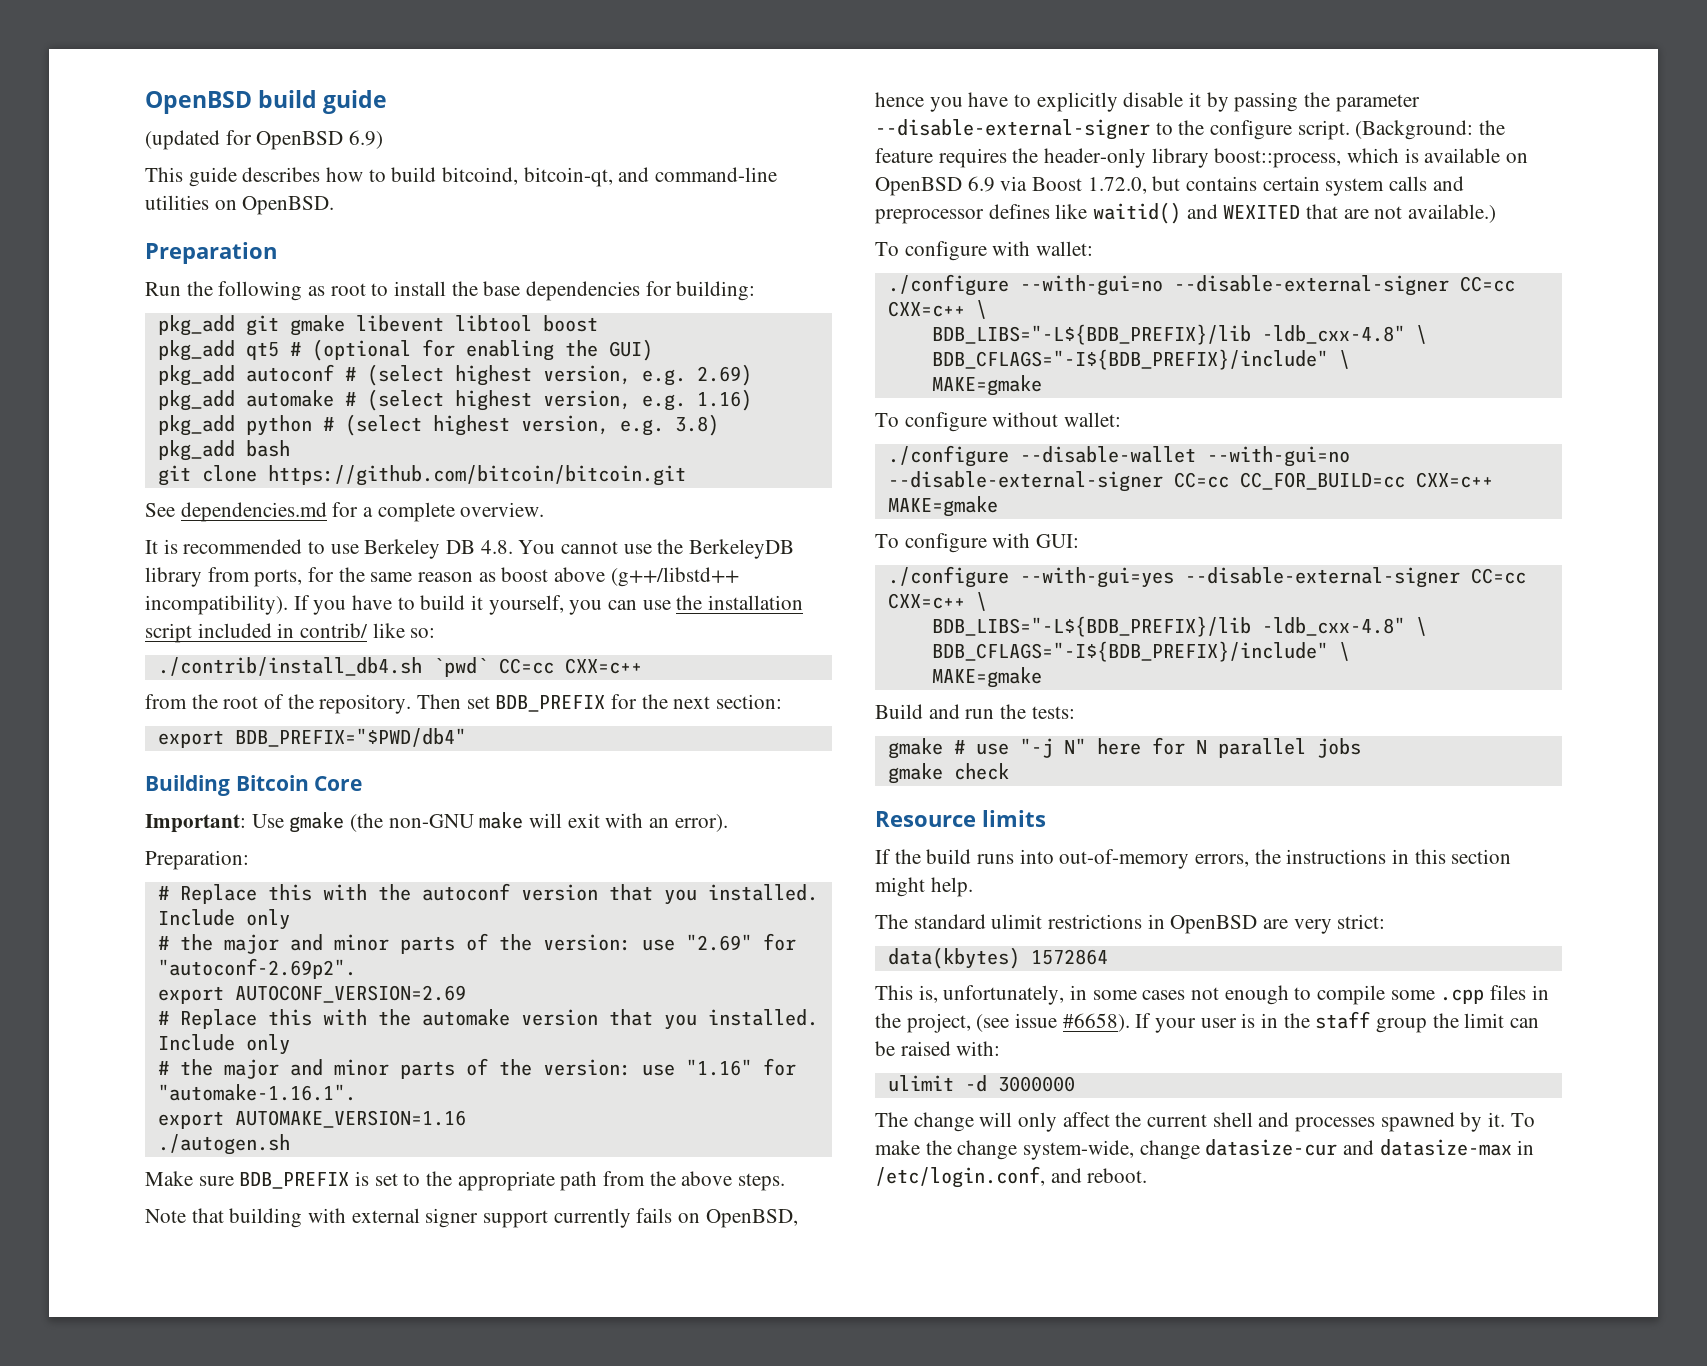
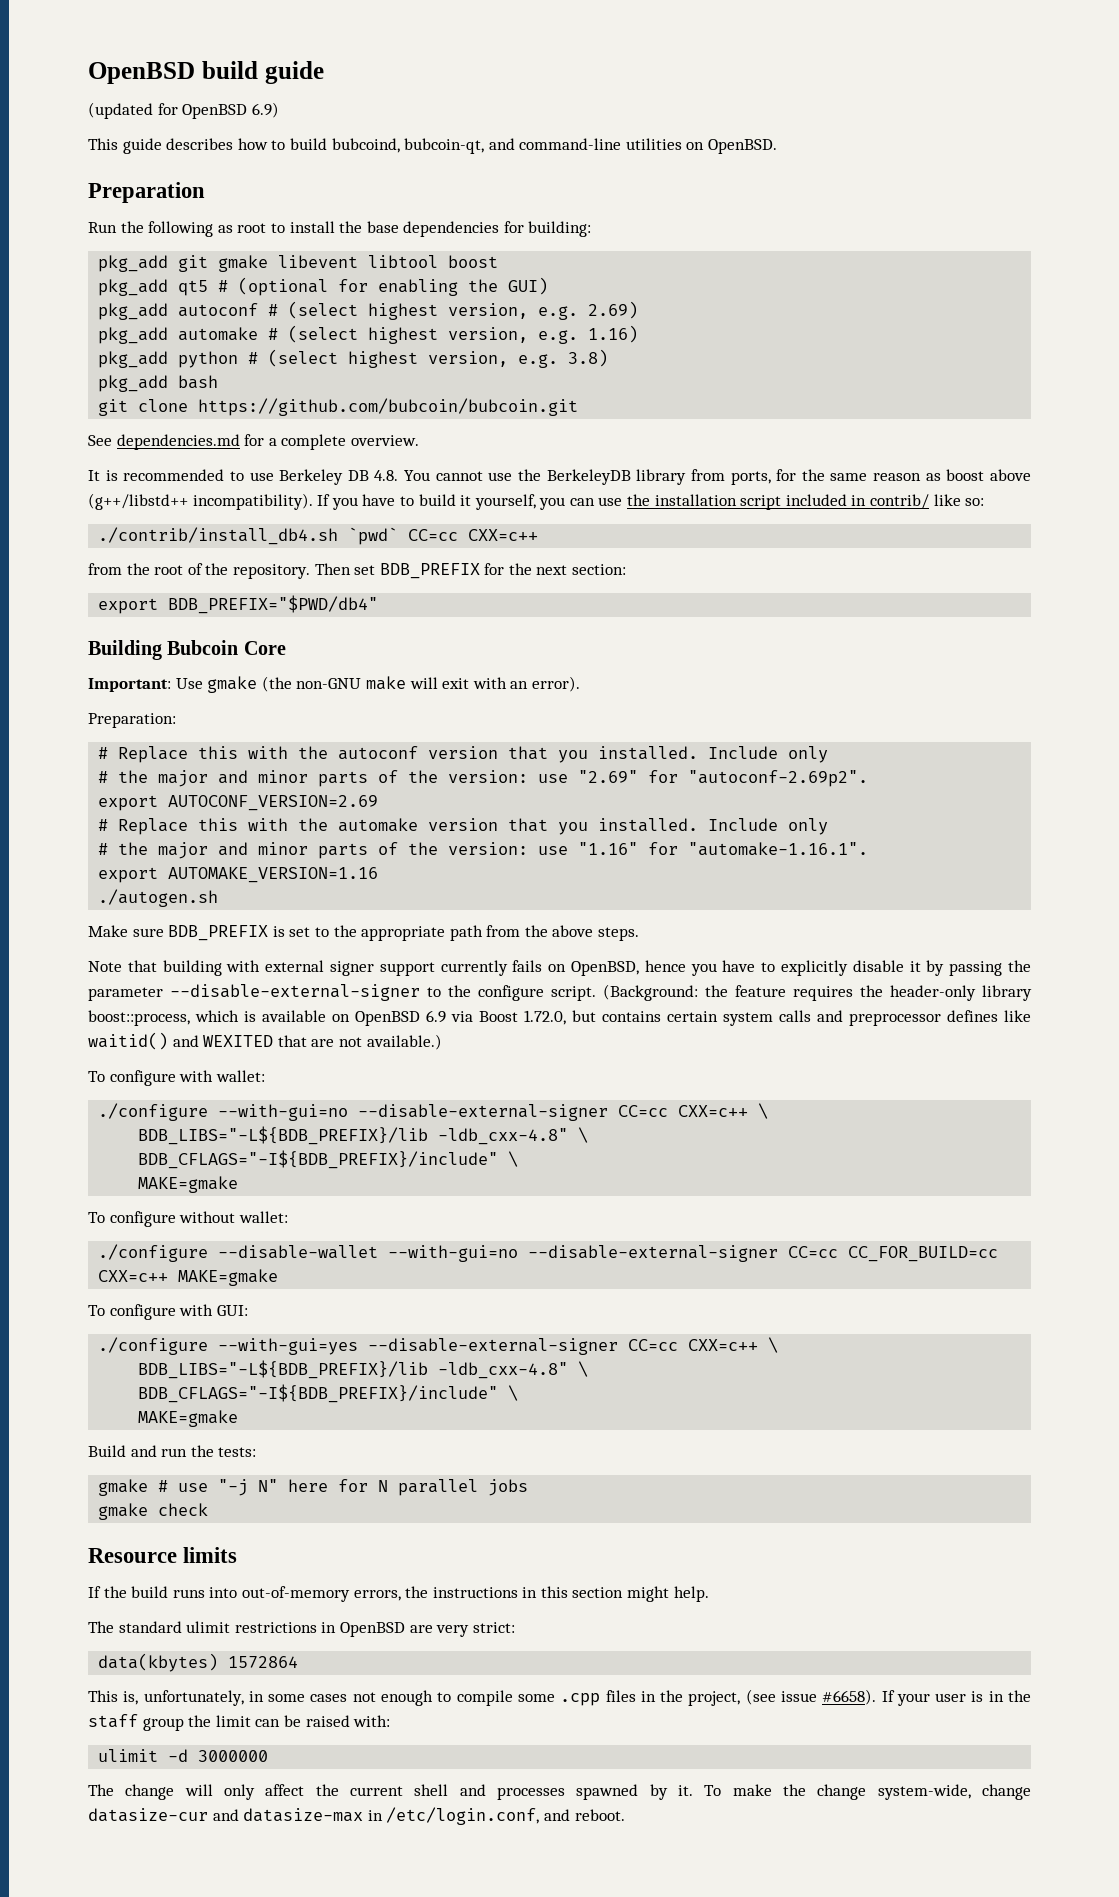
[442,167,613,187] bitcoind, bitcoin-qt, -> [331,138,485,154] bubcoind, bubcoin-qt,
[267,465,686,486] https://github.com/bitcoin/bitcoin.git -> [198,398,579,416] https://github.com/bubcoin/bubcoin.git
[235,775,309,791] Bitcoin -> [167,640,239,655] Bubcoin

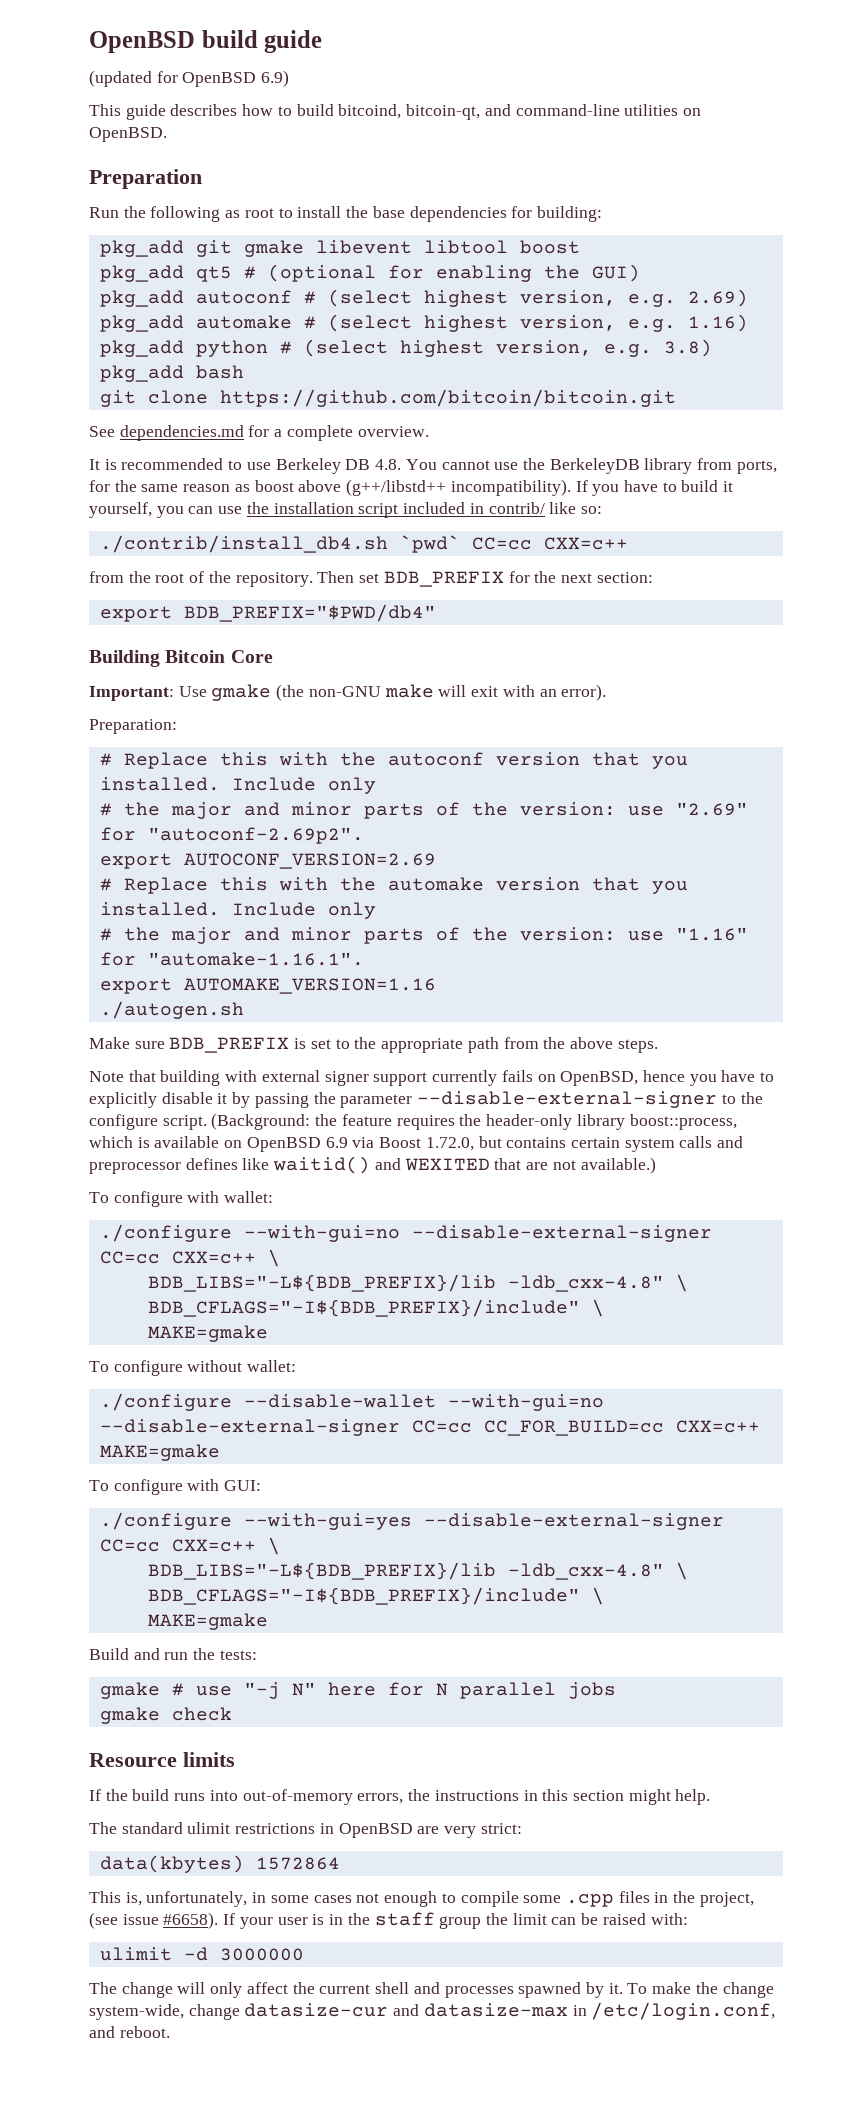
[331,138,485,154] bubcoind, bubcoin-qt, -> [338,104,481,120] bitcoind, bitcoin-qt,
[198,398,579,416] https://github.com/bubcoin/bubcoin.git -> [219,389,676,407] https://github.com/bitcoin/bitcoin.git
[167,640,239,655] Bubcoin -> [165,650,226,663] Bitcoin

